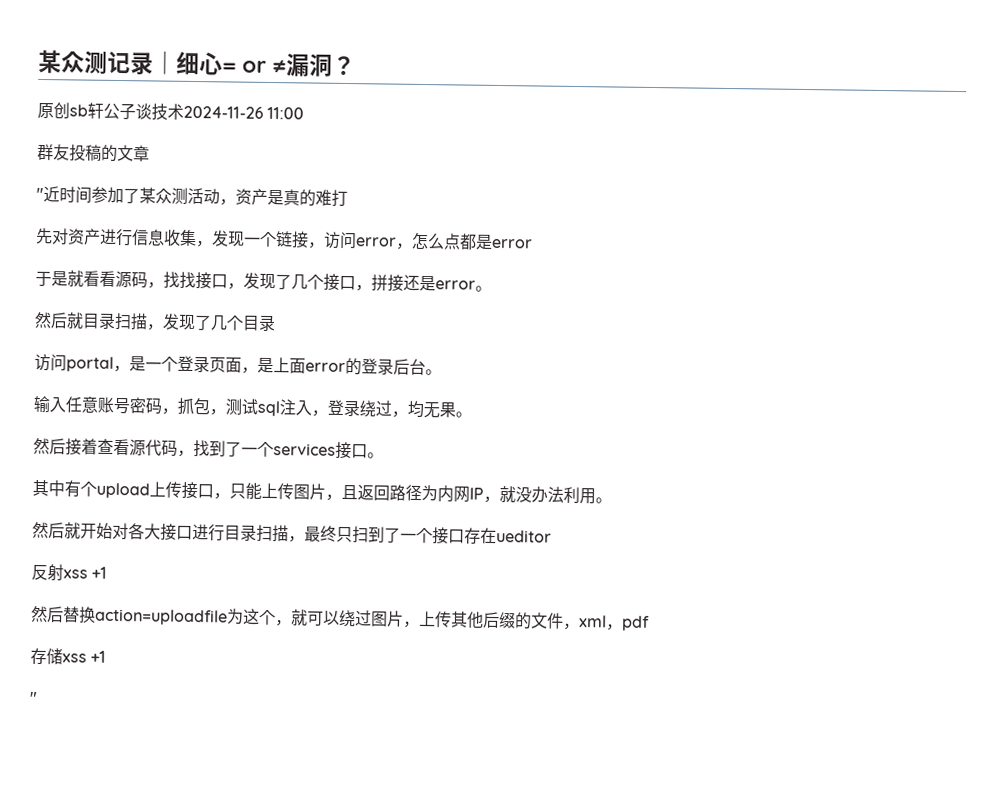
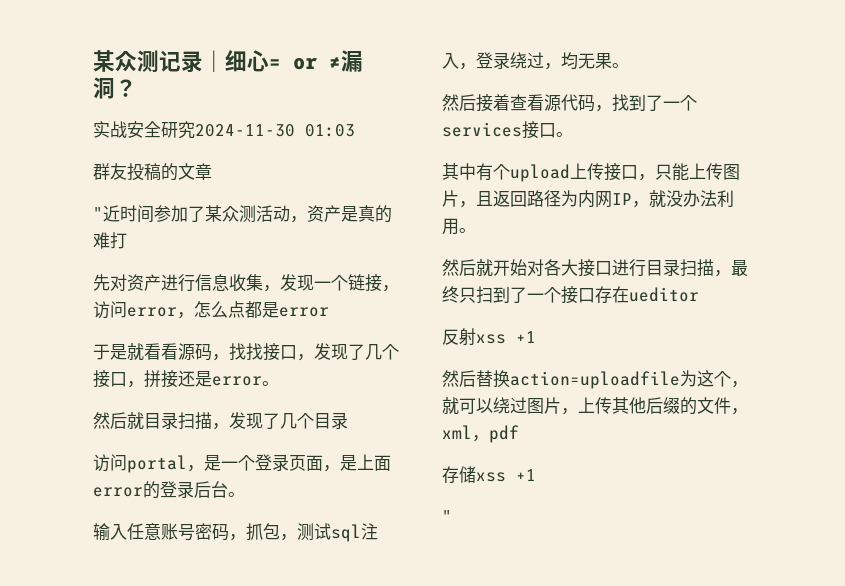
[37,102,305,121] 原创sb轩公子谈技术2024-11-26 11:00 -> [93,121,355,139] 实战安全研究2024-11-30 01:03

